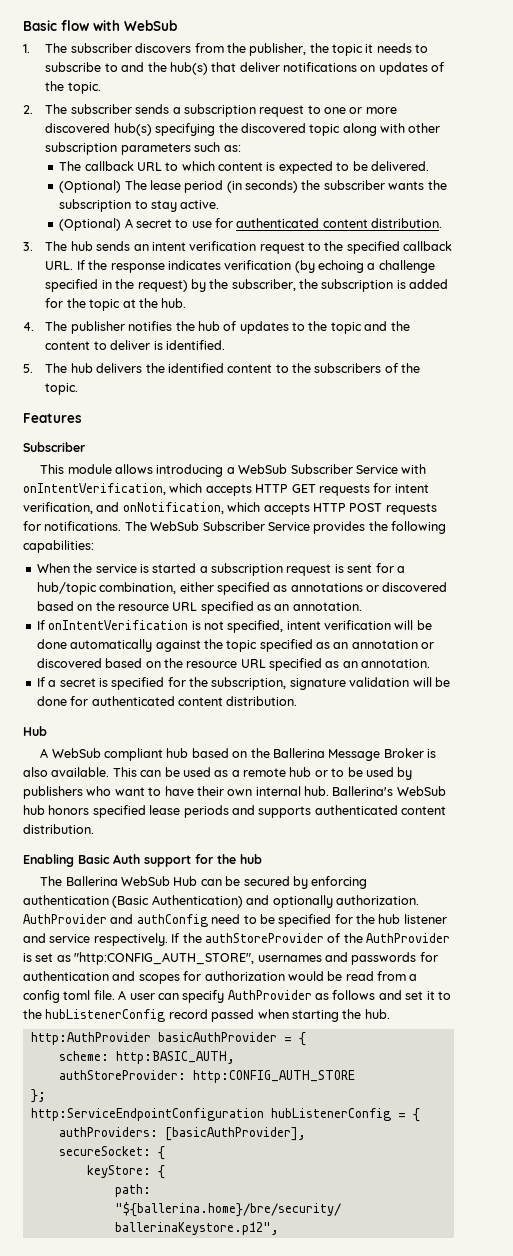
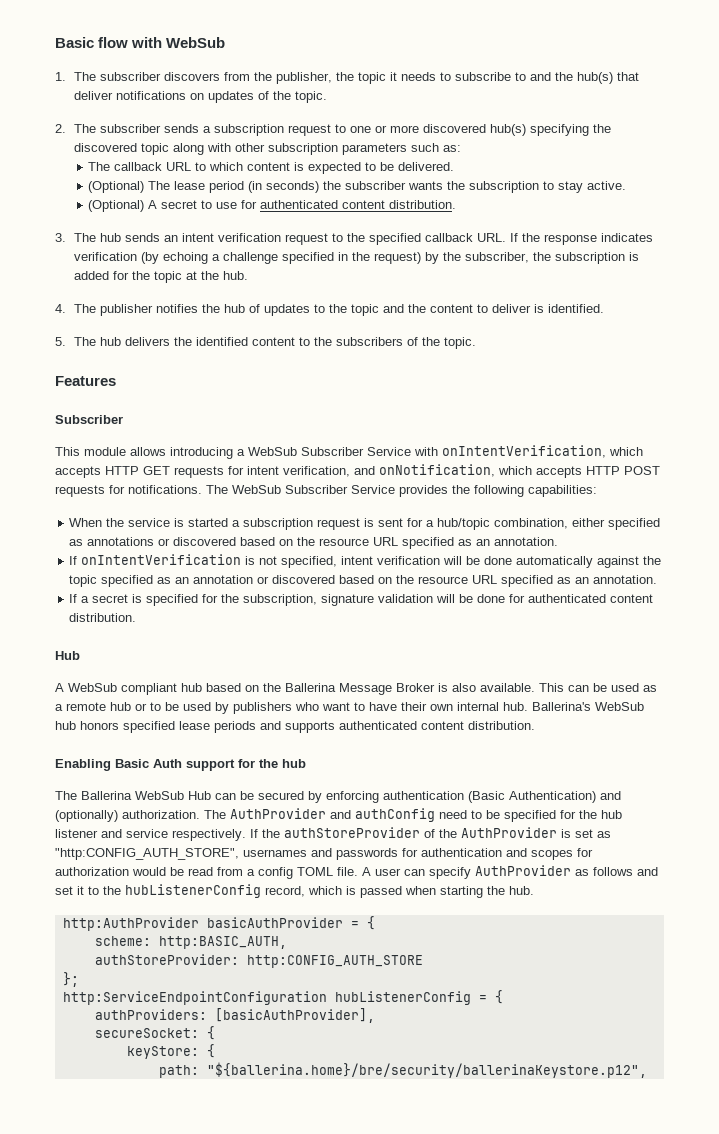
[272,895,419,908] optionally authorization. -> [55,810,226,822] (optionally) authorization. The
[63,990,91,1000] toml -> [297,867,333,876] TOML
[168,1009,208,1019] record -> [265,886,356,897] record, which is

